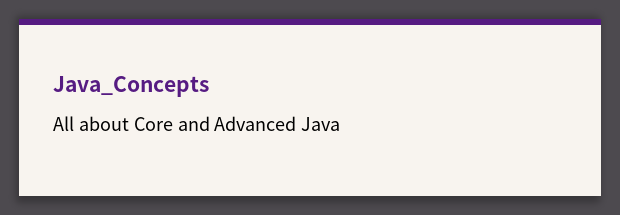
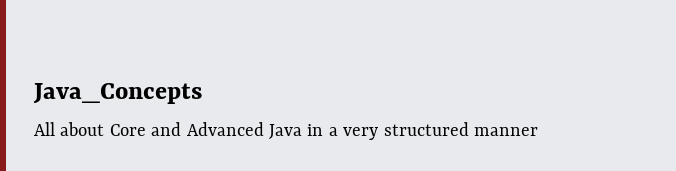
(341, 124) none -> [307,122,538,140] in a very structured manner

